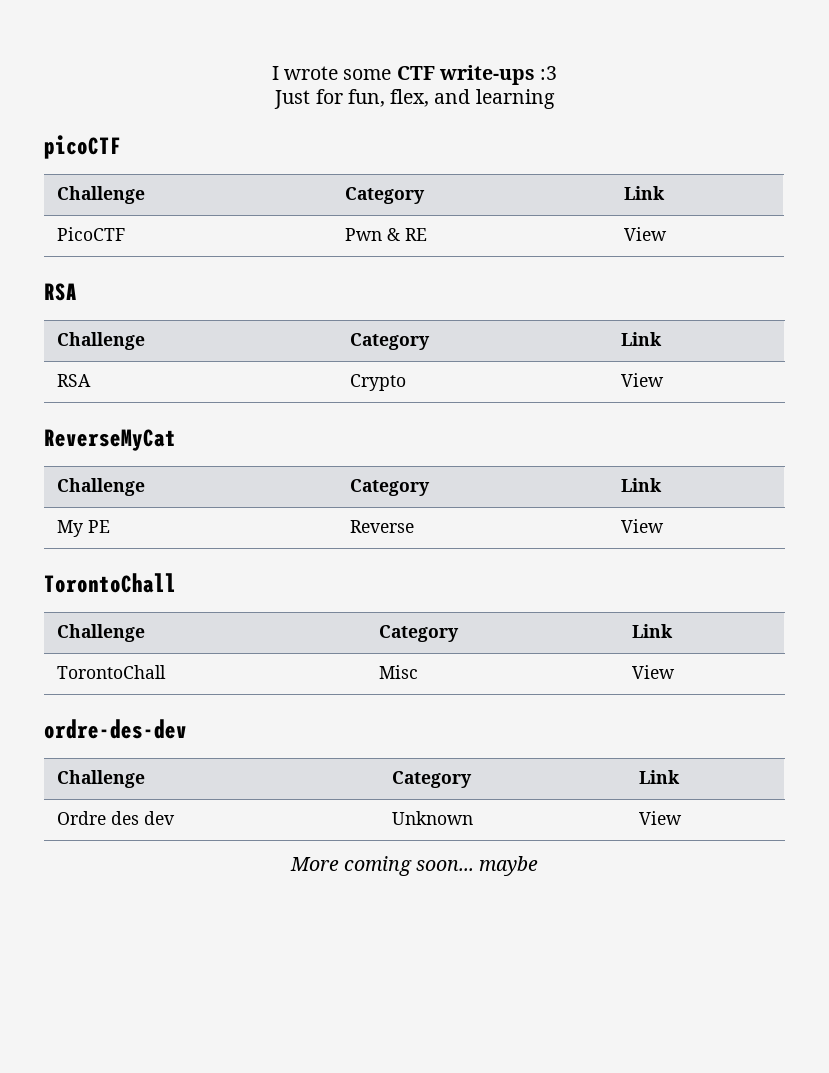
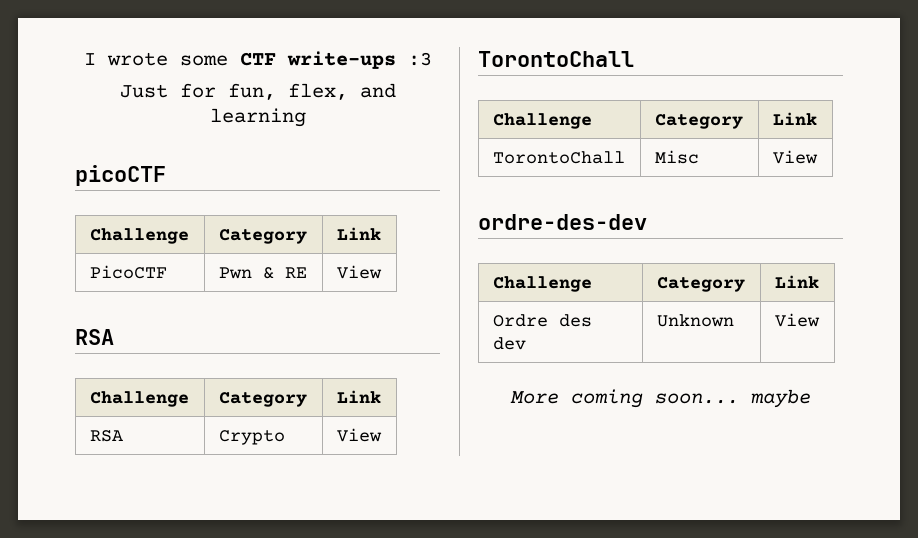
[44,429,176,451] [56,478,145,496] [349,479,430,496] [620,478,662,492] [56,520,110,537] [349,520,414,533] [620,519,664,533] // ReverseMyCat // Challenge | Category | Link // My PE | Reverse | View -> (382, 435) none

